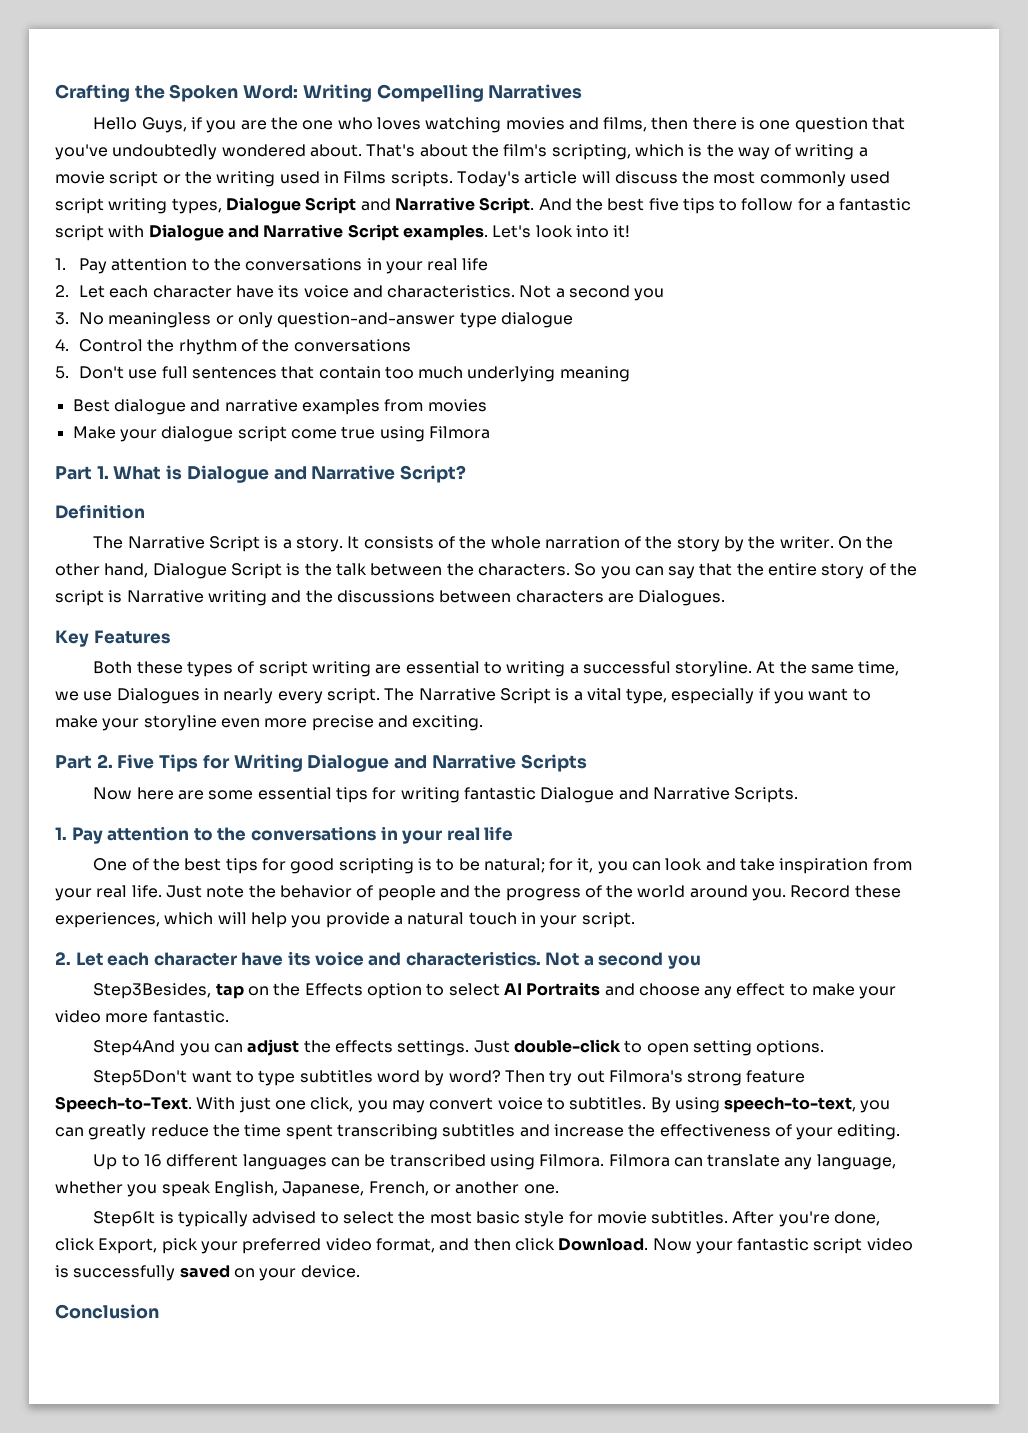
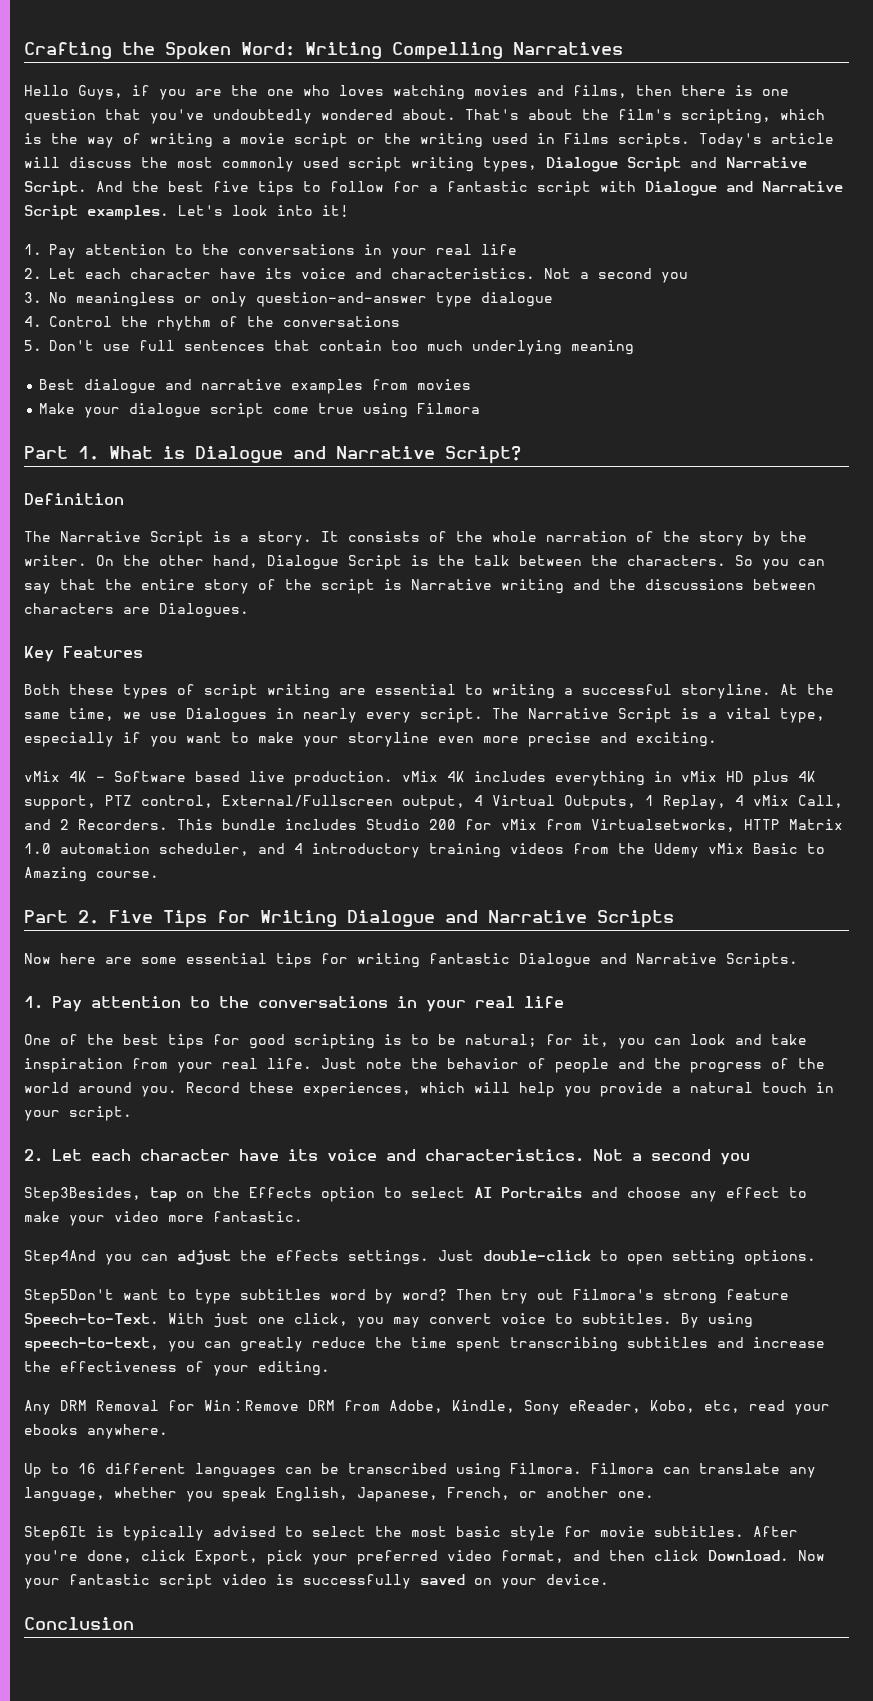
(484, 723) none -> [24,771,816,786] [24,795,843,810] [24,819,843,832] [24,843,825,858] [24,867,159,882] // vMix 4K - Software based live production. vMix 4K includes everything in vMix HD plus 4K support, PTZ control, External/Fullscreen output, 4 Virtual Outputs, 1 Replay, 4 vMix Call, and 2 Recorders. This bundle includes Studio 200 for vMix from Virtualsetworks, HTTP Matrix 1.0 automation scheduler, and 4 introductory training videos from the Udemy vMix Basic to Amazing course.
(901, 1132) none -> [24,1400,830,1415] [24,1424,168,1439] // Any DRM Removal for Win：Remove DRM from Adobe, Kindle, Sony eReader, Kobo, etc, read your ebooks anywhere.

